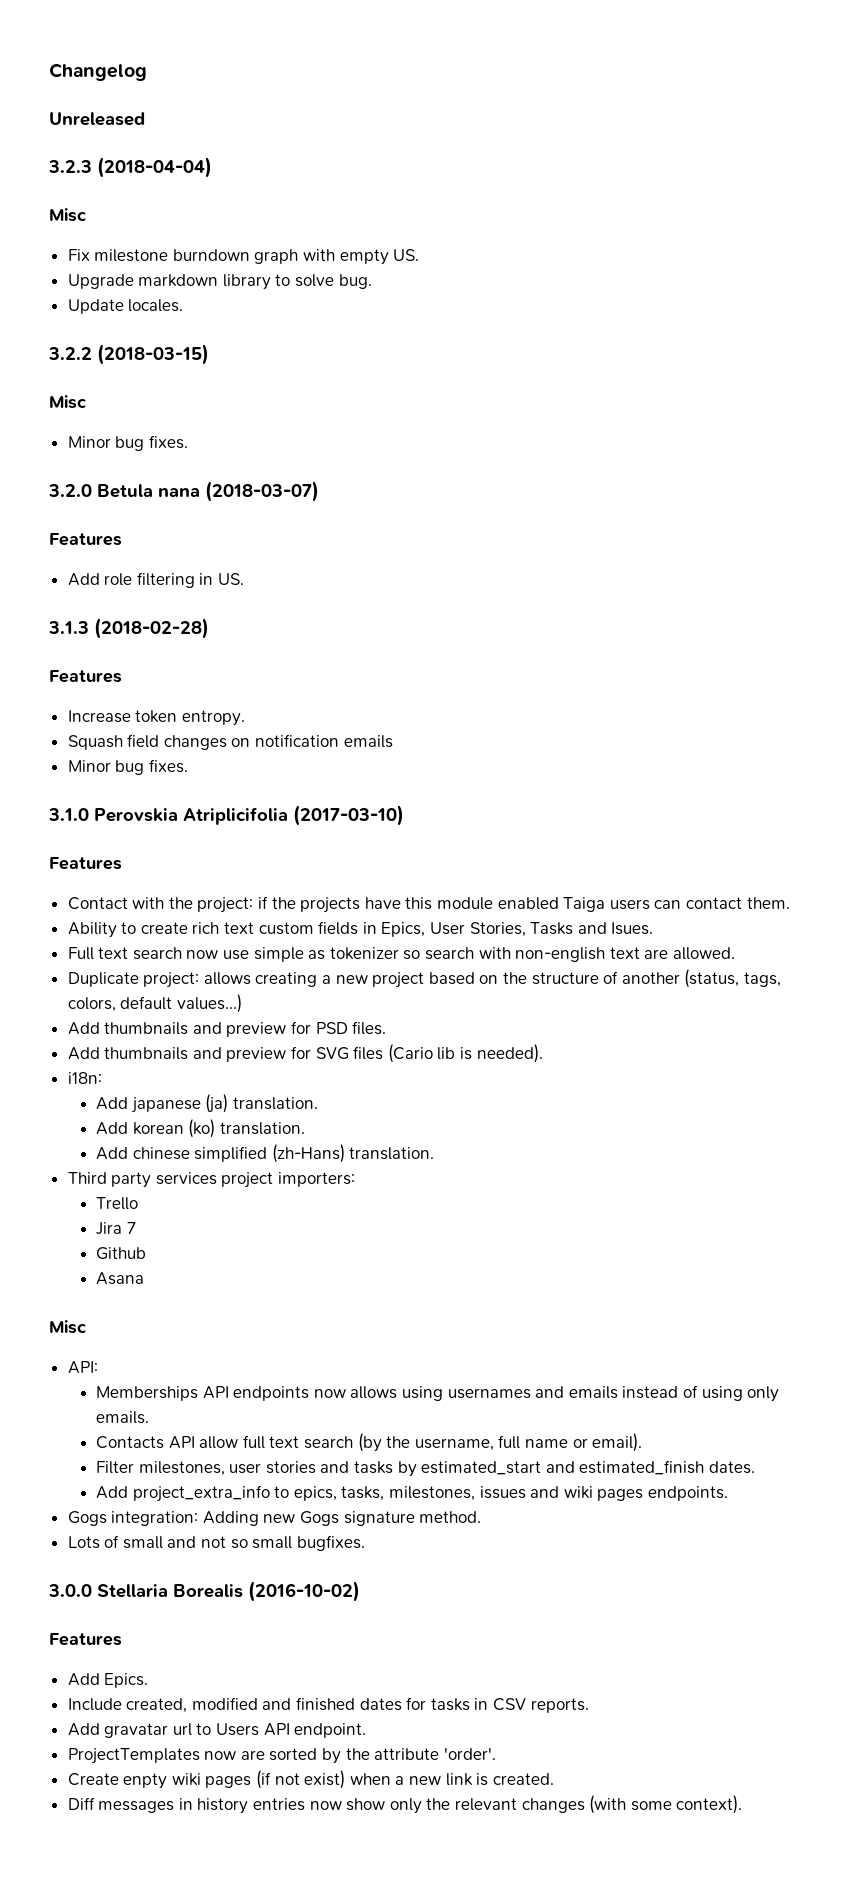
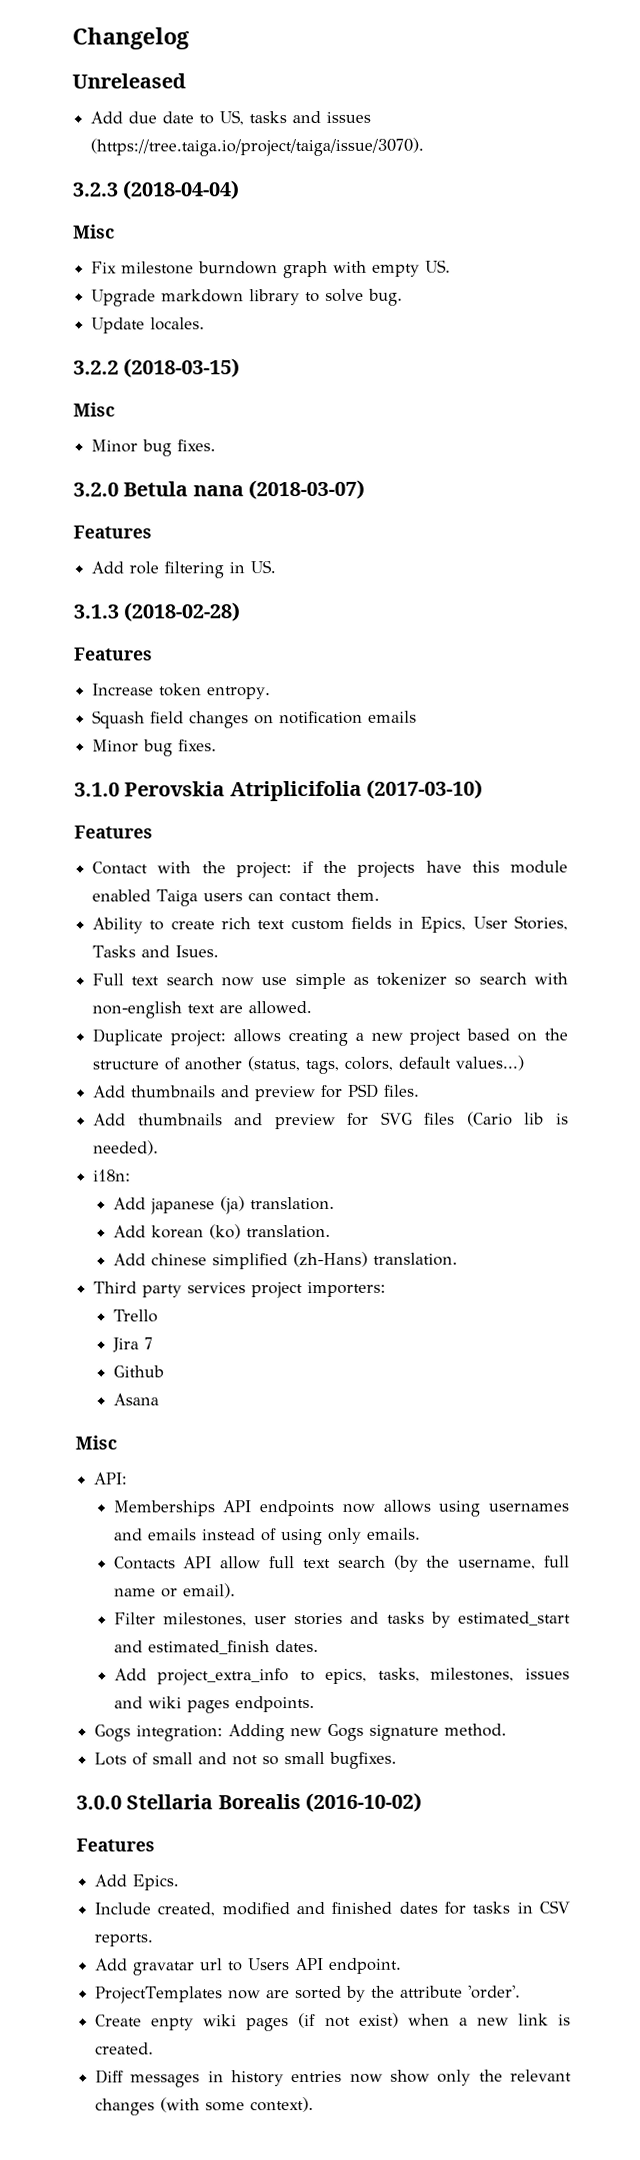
(145, 119) none -> [90,110,372,126] [90,137,425,157] // Add due date to US, tasks and issues (https://tree.taiga.io/project/taiga/issue/3070).

